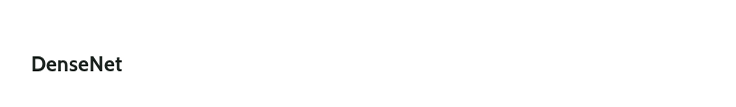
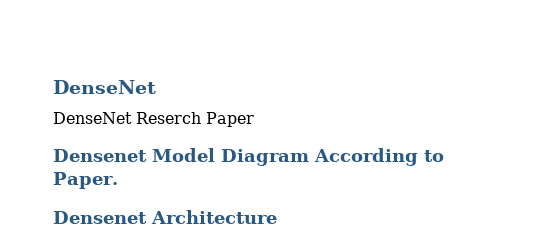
[31,56,123,72] DenseNet -> [53,80,156,94] [53,112,254,127] [53,148,444,166] [53,172,118,189] [53,210,277,224] DenseNet // DenseNet Reserch Paper // Densenet Model Diagram According to Paper. // Densenet Architecture

